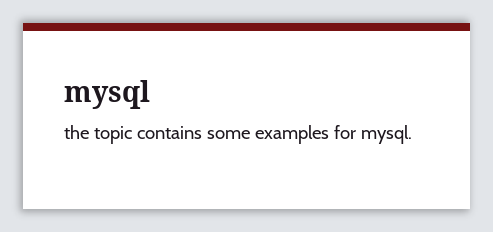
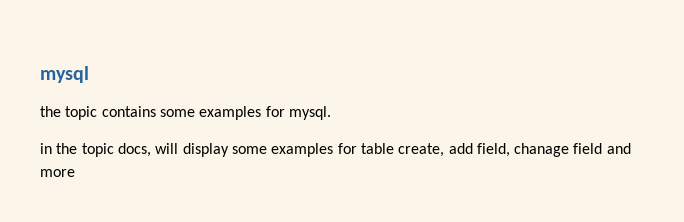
(412, 134) none -> [40,143,631,157] [40,169,75,177] // in the topic docs, will display some examples for table create, add field, chanage field and more

